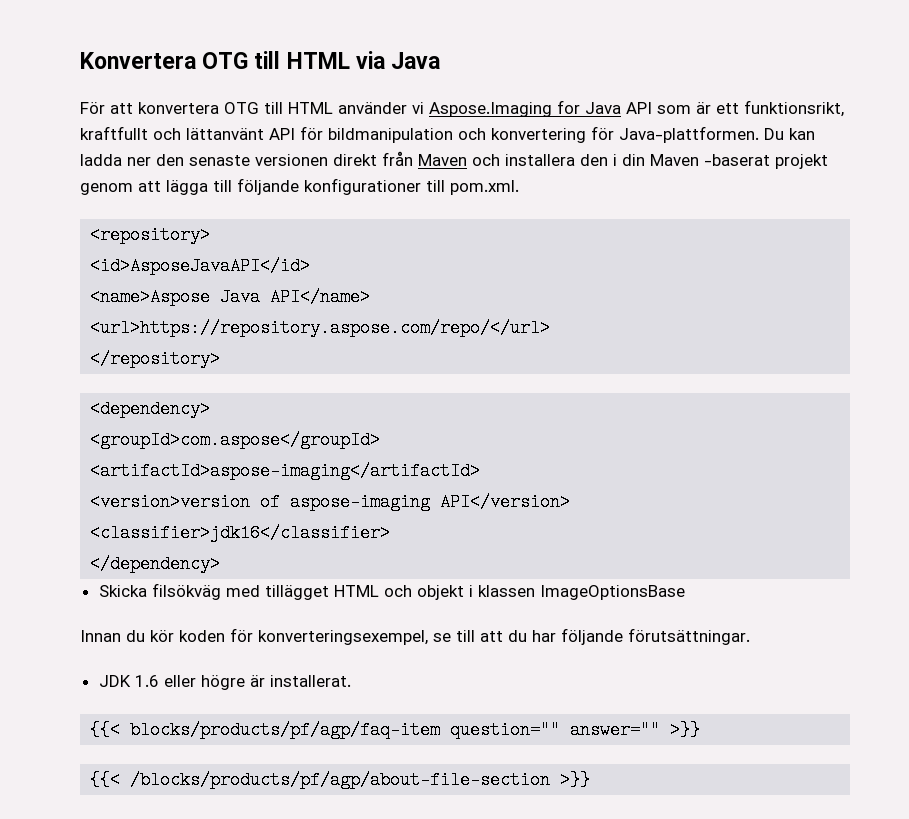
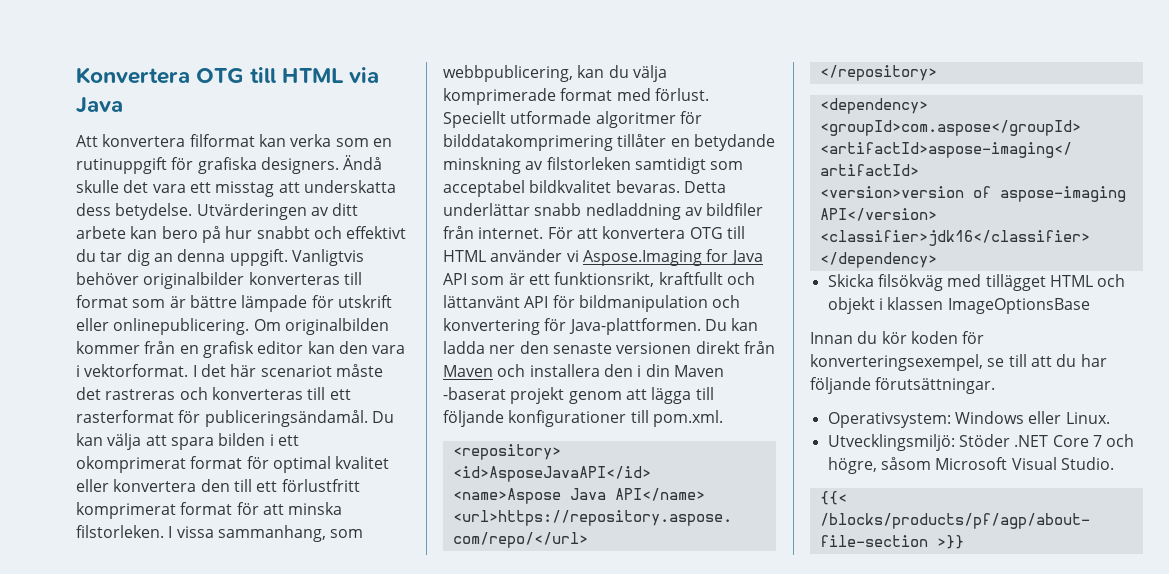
(441, 60) none -> [76,134,392,147] [76,155,383,174] [76,180,396,197] [76,203,359,220] [76,226,407,243] [76,249,364,266] [76,272,362,289] [76,295,392,312] [76,318,389,335] [76,341,406,358] [76,364,383,377] [76,387,351,400] [76,410,394,427] [76,433,299,450] [76,456,390,473] [76,479,360,492] [76,502,343,519] [76,525,364,542] [443,65,667,82] [443,88,709,105] [443,111,702,128] [443,134,775,151] [443,157,744,174] [443,180,726,197] [443,203,764,220] [443,226,544,239] Att konvertera filformat kan verka som en rutinuppgift för grafiska designers. Ändå skulle det vara ett misstag att underskatta dess betydelse. Utvärderingen av ditt arbete kan bero på hur snabbt och effektivt du tar dig an denna uppgift. Vanligtvis behöver originalbilder konverteras till format som är bättre lämpade för utskrift eller onlinepublicering. Om originalbilden kommer från en grafisk editor kan den vara i vektorformat. I det här scenariot måste det rastreras och konverteras till ett rasterformat för publiceringsändamål. Du kan välja att spara bilden i ett okomprimerat format för optimal kvalitet eller konvertera den till ett förlustfritt komprimerat format för att minska filstorleken. I vissa sammanhang, som webbpublicering, kan du välja komprimerade format med förlust. Speciellt utformade algoritmer för bilddatakomprimering tillåter en betydande minskning av filstorleken samtidigt som acceptabel bildkvalitet bevaras. Detta underlättar snabb nedladdning av bildfiler från internet.
[98,675,351,690] [90,721,701,739] JDK 1.6 eller högre är installerat. // {{< blocks/products/pf/agp/faq-item question="" answer="" >}} -> [827,411,1110,428] [827,434,1135,451] [827,457,1114,474] Operativsystem: Windows eller Linux. // Utvecklingsmiljö: Stöder .NET Core 7 och högre, såsom Microsoft Visual Studio.

